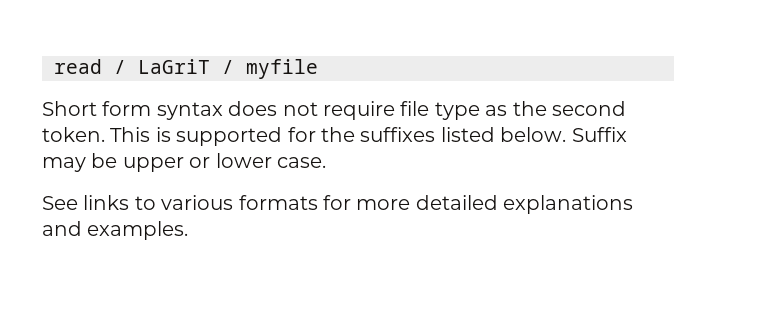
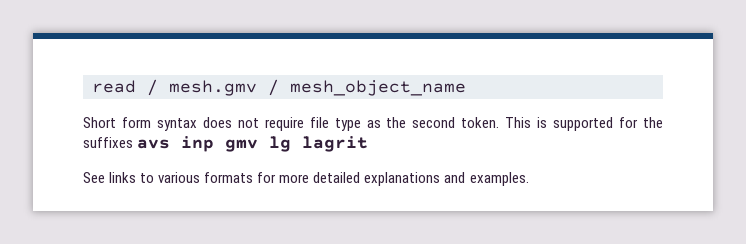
[138,59,318,79] LaGriT / myfile -> [169,79,466,96] mesh.gmv / mesh_object_name
[440,127,627,142] [42,153,326,172] listed below. Suffix may be upper or lower case. -> [137,136,369,152] avs inp gmv lg lagrit

